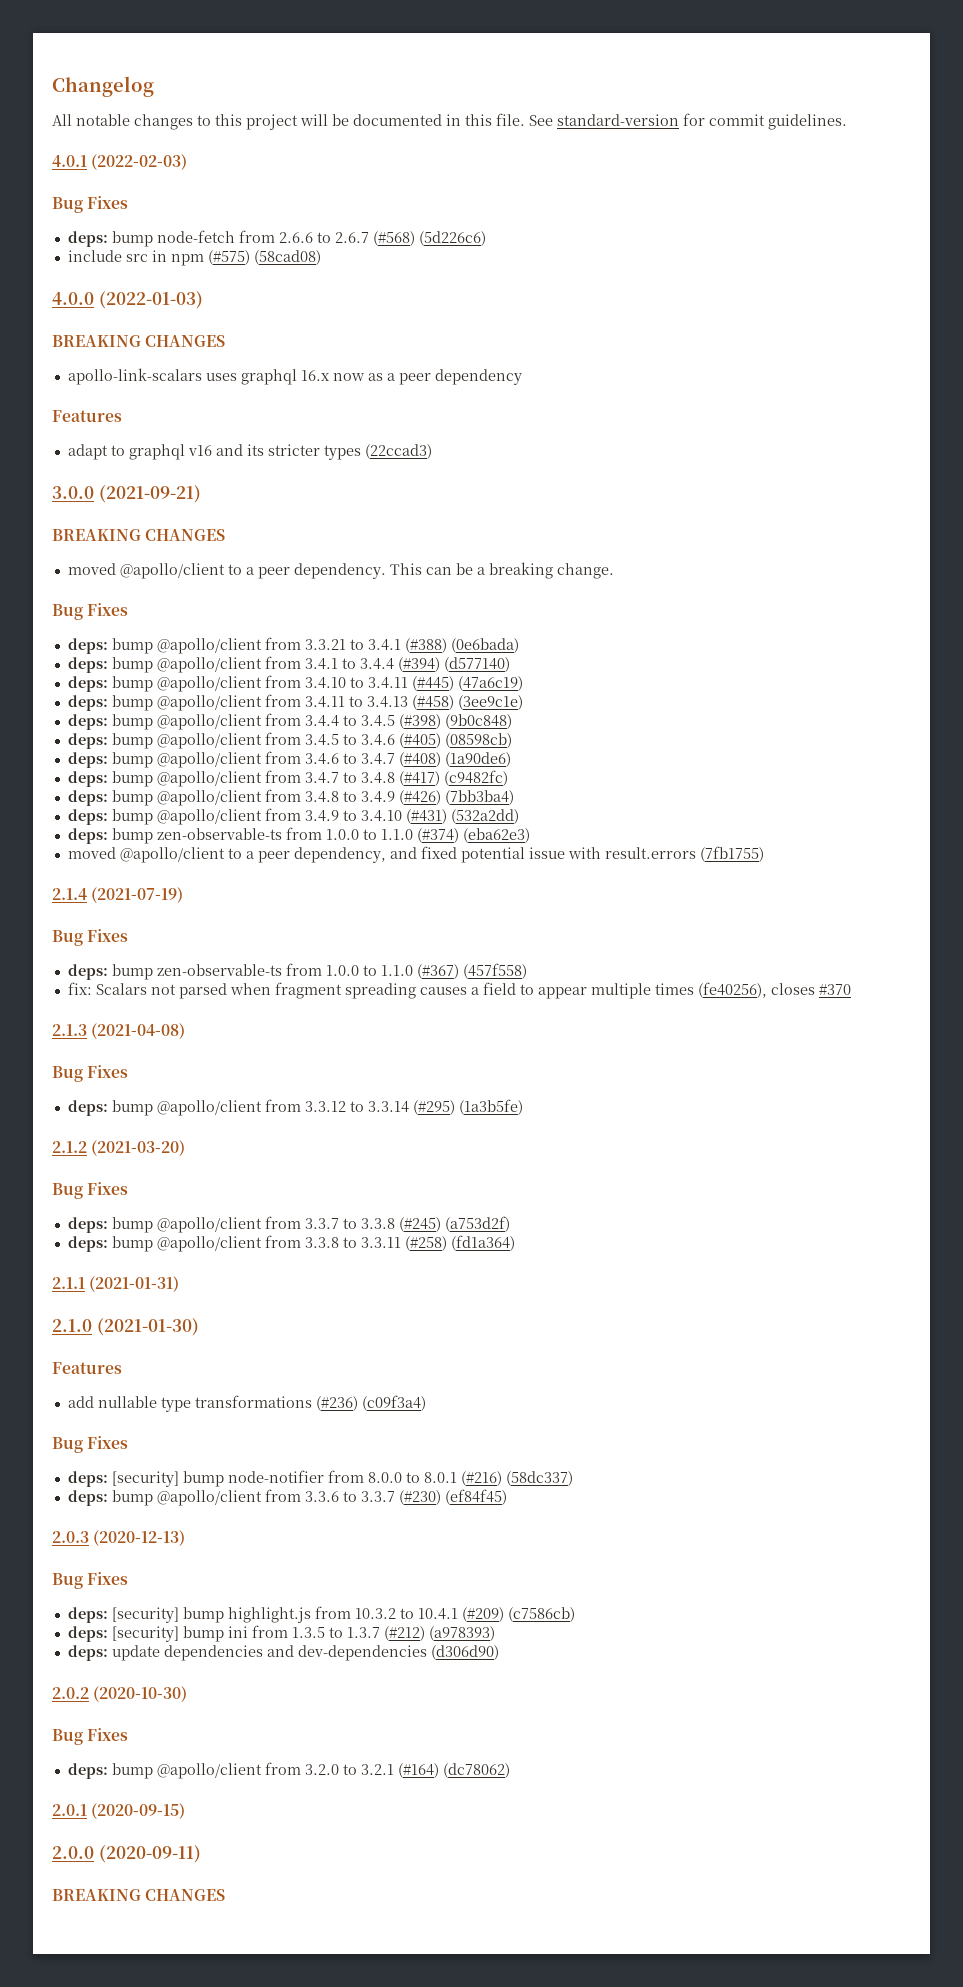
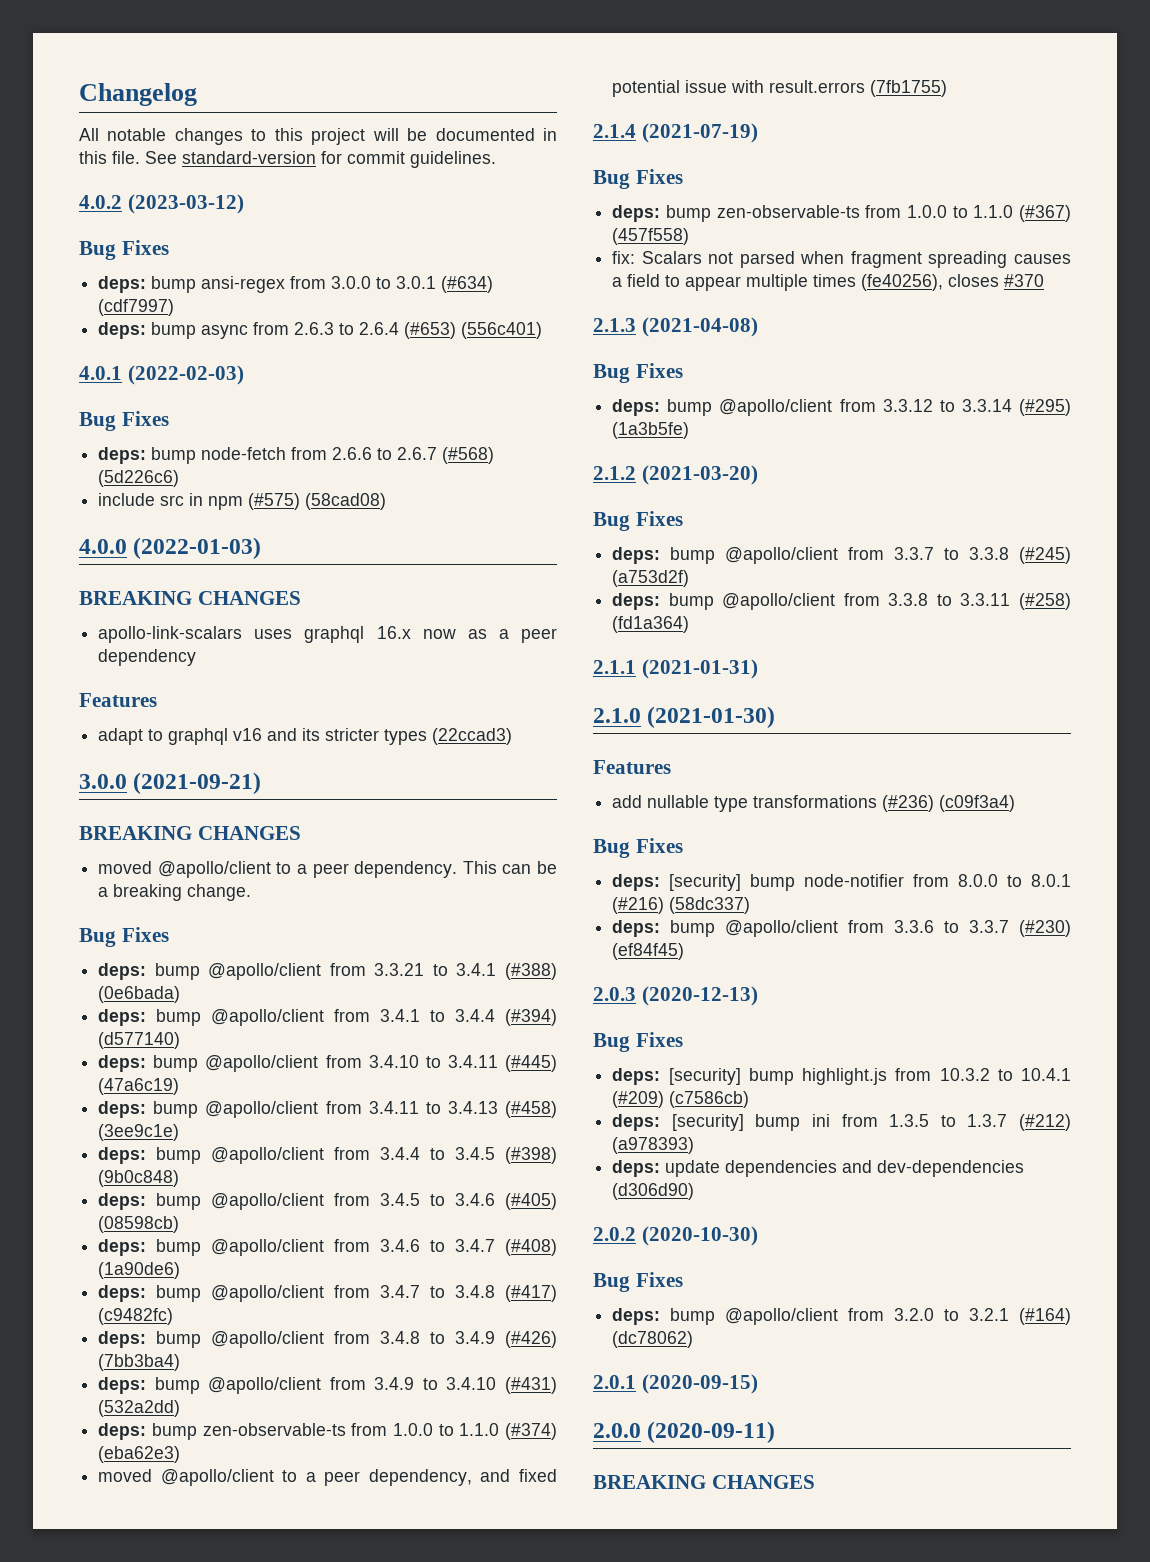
(847, 122) none -> [79,194,244,214] [79,240,169,260] [98,276,494,293] [98,299,175,316] [98,322,543,339] // 4.0.2 (2023-03-12) // Bug Fixes // deps: bump ansi-regex from 3.0.0 to 3.0.1 (#634) (cdf7997) // deps: bump async from 2.6.3 to 2.6.4 (#653) (556c401)

